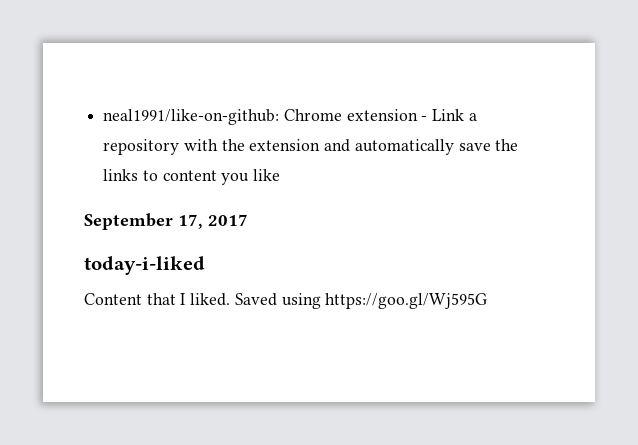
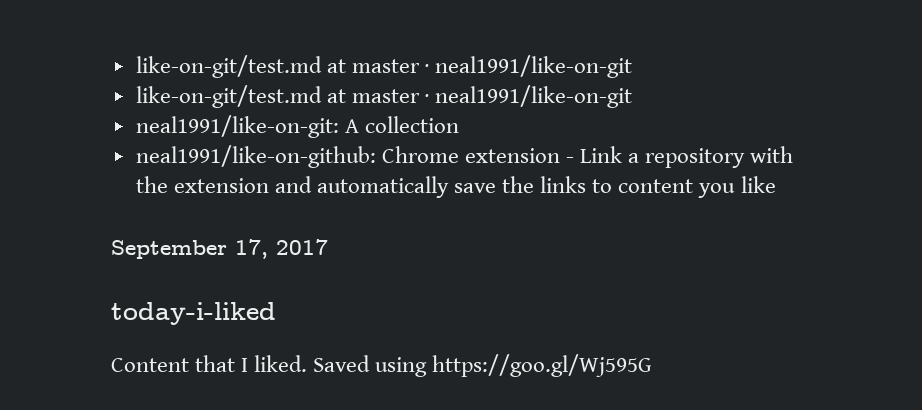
(103, 117) none -> [135,55,633,78] [135,85,633,108] [135,115,459,138] like-on-git/test.md at master · neal1991/like-on-git // like-on-git/test.md at master · neal1991/like-on-git // neal1991/like-on-git: A collection //

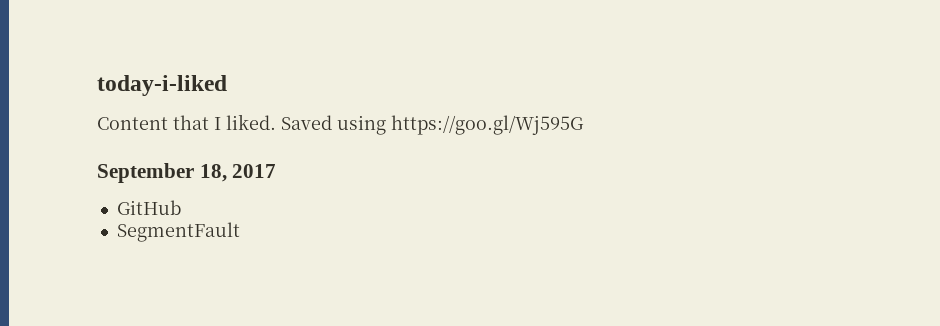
[135,55,633,78] [135,85,633,108] [135,115,459,138] [135,145,794,168] [135,176,776,198] [111,239,328,259] like-on-git/test.md at master · neal1991/like-on-git // like-on-git/test.md at master · neal1991/like-on-git // neal1991/like-on-git: A collection // neal1991/like-on-github: Chrome extension - Link a repository with the extension and automatically save the links to content you like // September 17, 2017 // -> (97, 85) none
(653, 365) none -> [97,163,277,183] [116,200,181,215] [116,222,240,242] // September 18, 2017 // GitHub // SegmentFault

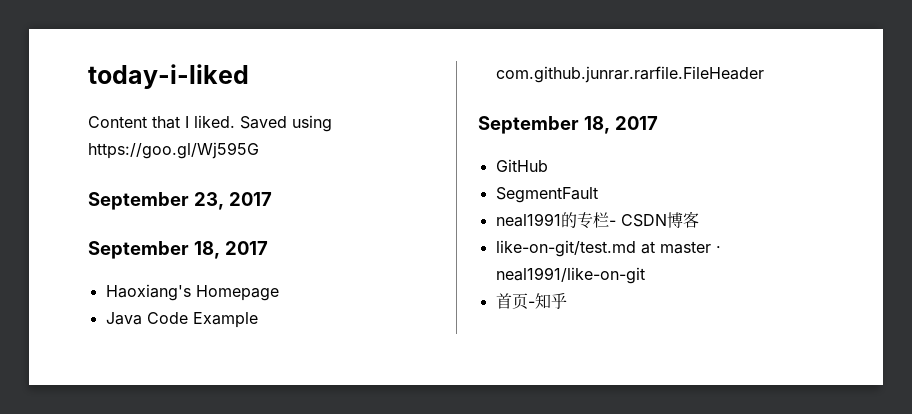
(584, 125) none -> [88,192,272,210] [88,241,268,259] [105,284,279,301] [105,312,258,328] [495,66,764,83] // September 23, 2017 // September 18, 2017 // Haoxiang's Homepage // Java Code Example com.github.junrar.rarfile.FileHeader
(240, 232) none -> [495,211,699,229] [495,240,721,257] [495,267,645,284] [495,293,567,310] // neal1991的专栏- CSDN博客 // like-on-git/test.md at master · neal1991/like-on-git // 首页-知乎

